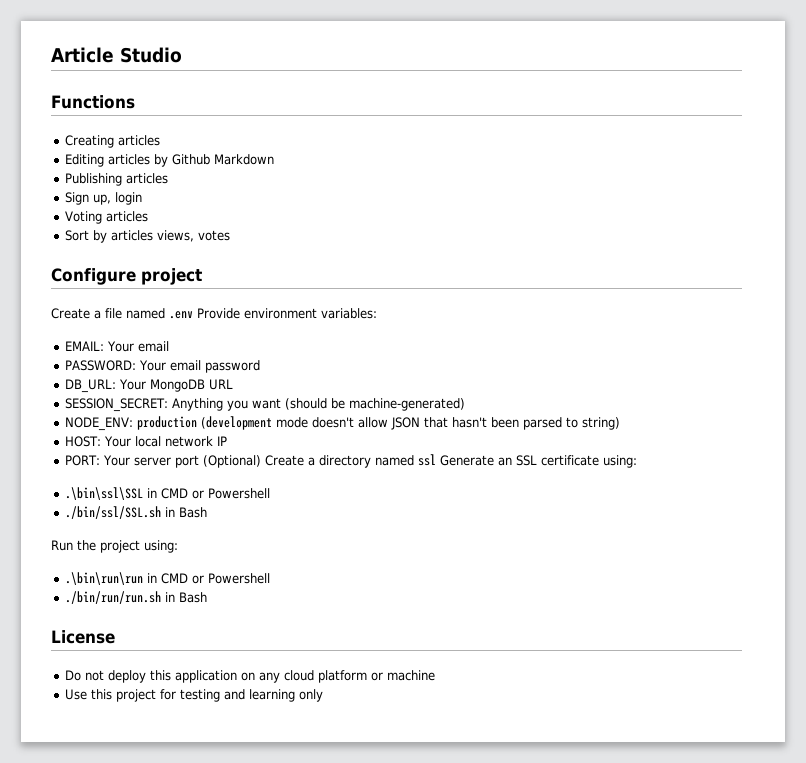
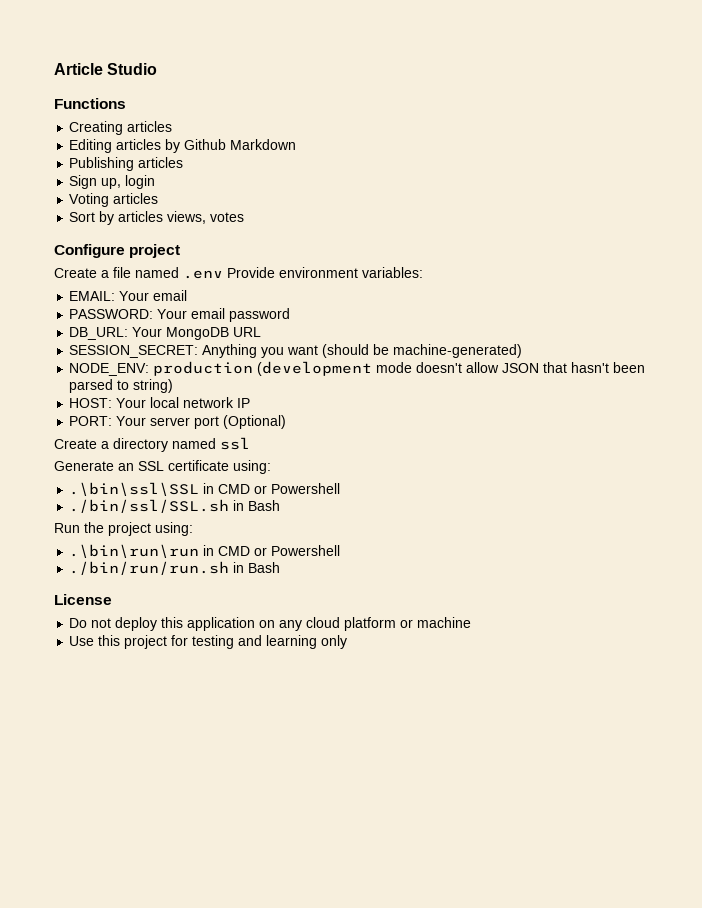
(262, 461) none -> (287, 422) //
(437, 460) none -> (250, 443) //

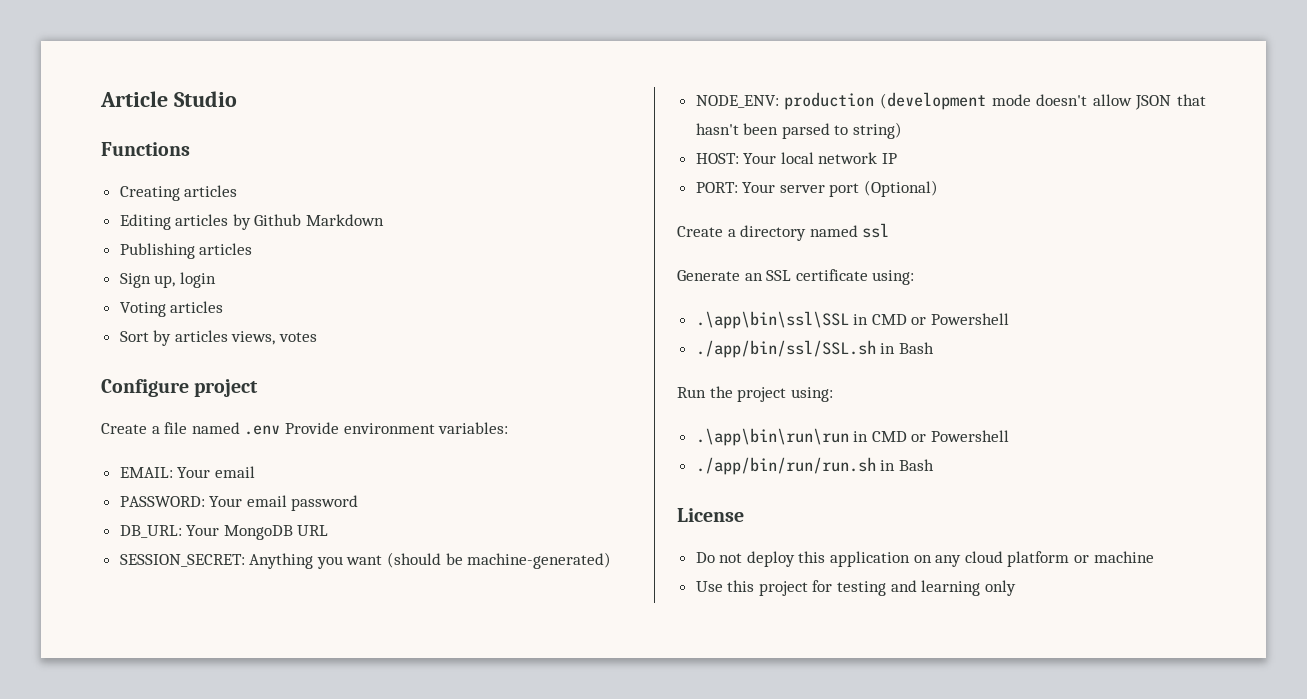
[69,482,341,496] [69,499,230,513] .\bin\ssl\SSL in CMD or Powershell // ./bin/ssl/SSL.sh -> [695,311,1010,329] [695,340,876,358] .\app\bin\ssl\SSL in CMD or Powershell // ./app/bin/ssl/SSL.sh
[69,544,341,558] [69,561,230,575] .\bin\run\run in CMD or Powershell // ./bin/run/run.sh -> [695,428,1010,446] [695,457,876,475] .\app\bin\run\run in CMD or Powershell // ./app/bin/run/run.sh

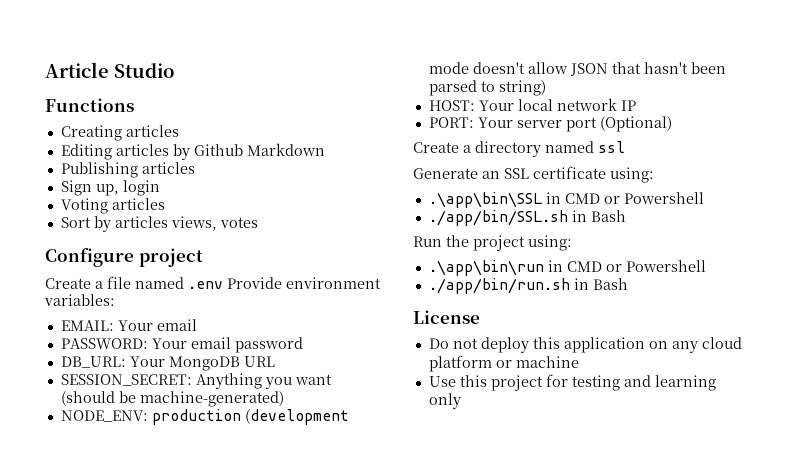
[695,311,1010,329] [695,340,876,358] .\app\bin\ssl\SSL in CMD or Powershell // ./app/bin/ssl/SSL.sh -> [428,192,704,208] [428,210,568,226] .\app\bin\SSL in CMD or Powershell // ./app/bin/SSL.sh
[695,428,1010,446] [695,457,876,475] .\app\bin\run\run in CMD or Powershell // ./app/bin/run/run.sh -> [428,260,706,276] [428,278,570,294] .\app\bin\run in CMD or Powershell // ./app/bin/run.sh

